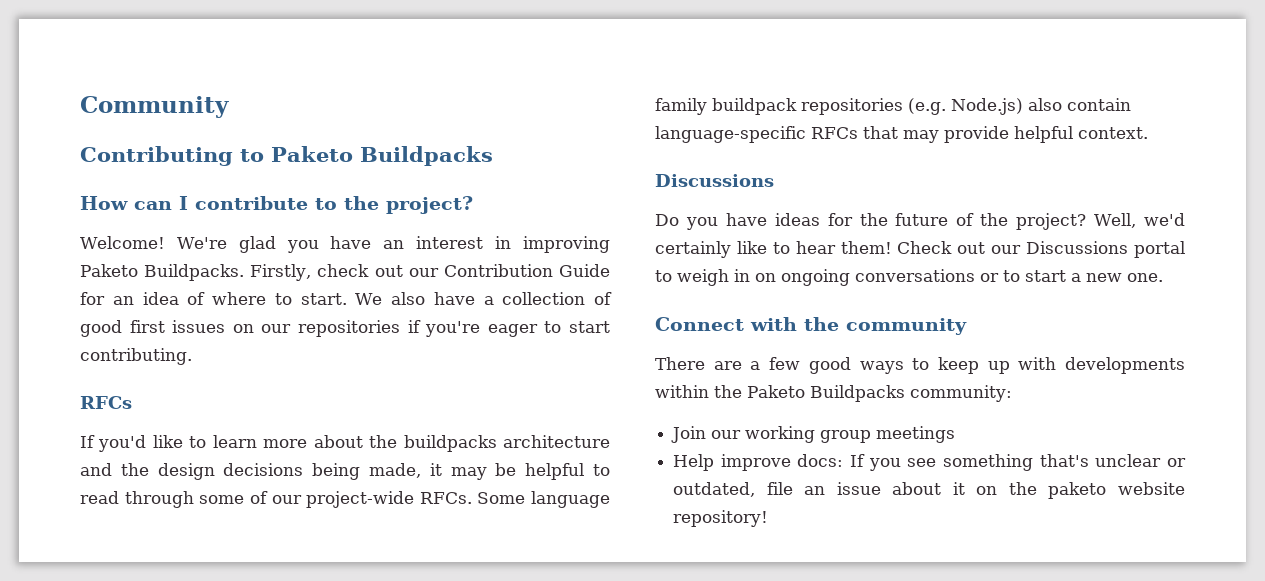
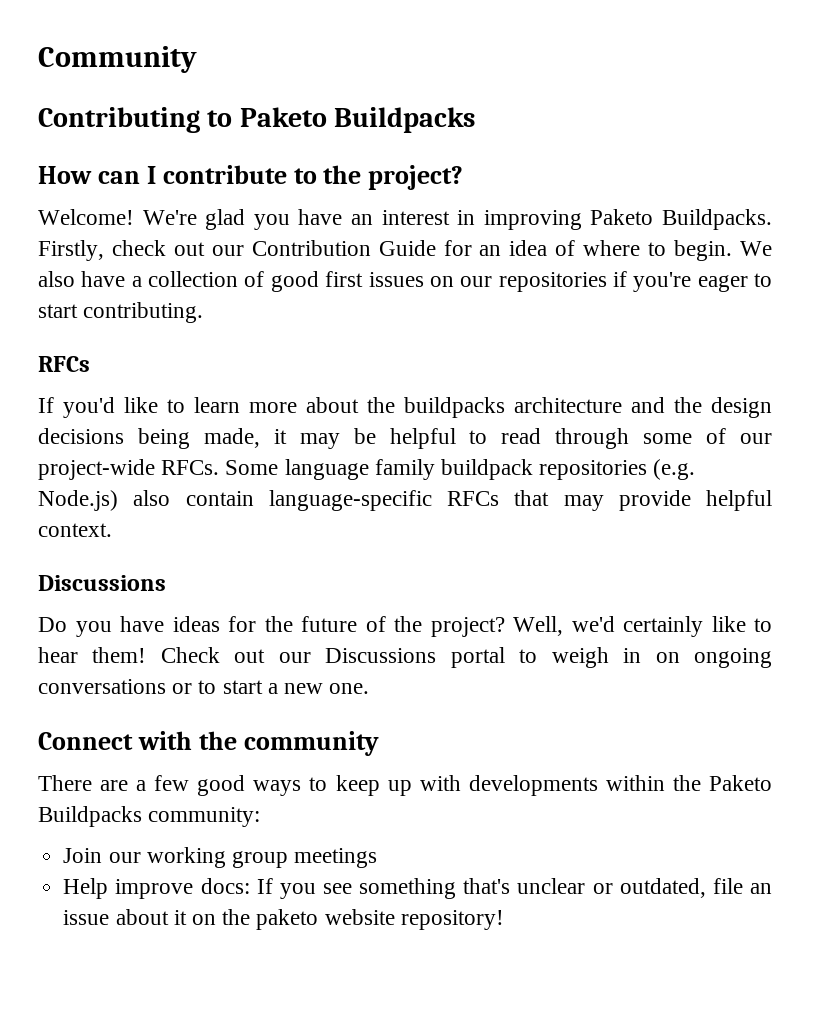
[300,293,347,305] start. -> [674,240,733,261] begin.

